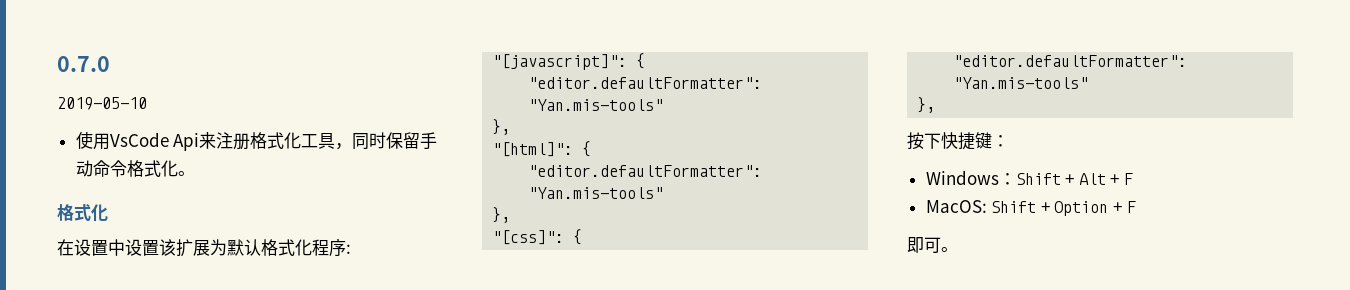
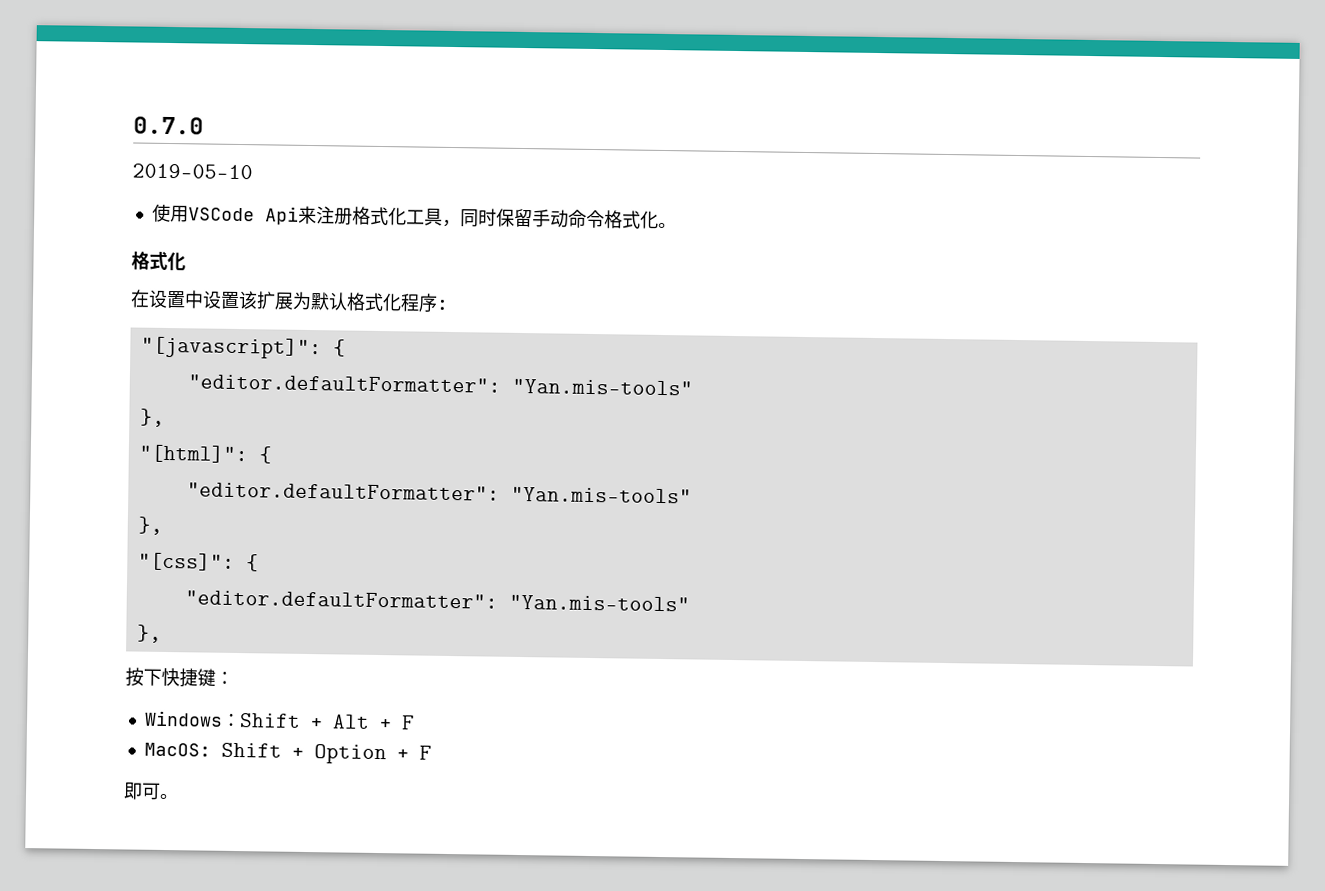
[109,132,169,147] VsCode -> [187,207,255,222] VSCode

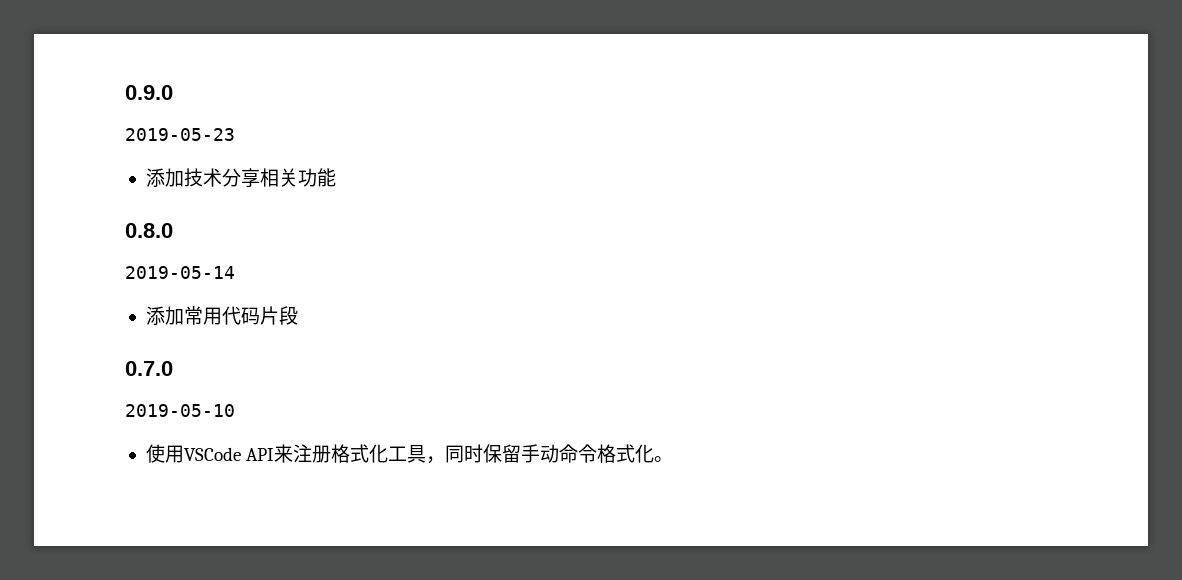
(133, 125) none -> [125,85,173,100] [125,128,235,141] [145,168,336,188] [125,223,173,238] [125,266,235,279] [145,306,298,325] 0.9.0 // 2019-05-23 // 添加技术分享相关功能 // 0.8.0 // 2019-05-14 // 添加常用代码片段 //
[264,206,299,225] Api -> [246,448,275,461] API
[131,251,186,272] [130,289,449,313] [140,336,346,360] [187,374,693,396] [139,408,165,427] [138,444,272,464] [186,482,692,504] [137,516,163,535] [137,552,259,572] [184,590,690,612] [136,624,162,643] [125,667,234,688] [143,710,415,730] [143,742,432,765] [123,782,179,800] // 格式化 // 在设置中设置该扩展为默认格式化程序: // "[javascript]": { // "editor.defaultFormatter": "Yan.mis-tools" // }, // "[html]": { // "editor.defaultFormatter": "Yan.mis-tools" // }, // "[css]": { // "editor.defaultFormatter": "Yan.mis-tools" // }, // 按下快捷键： // Windows：Shift + Alt + F // MacOS: Shift + Option + F // 即可。 -> (674, 459) none

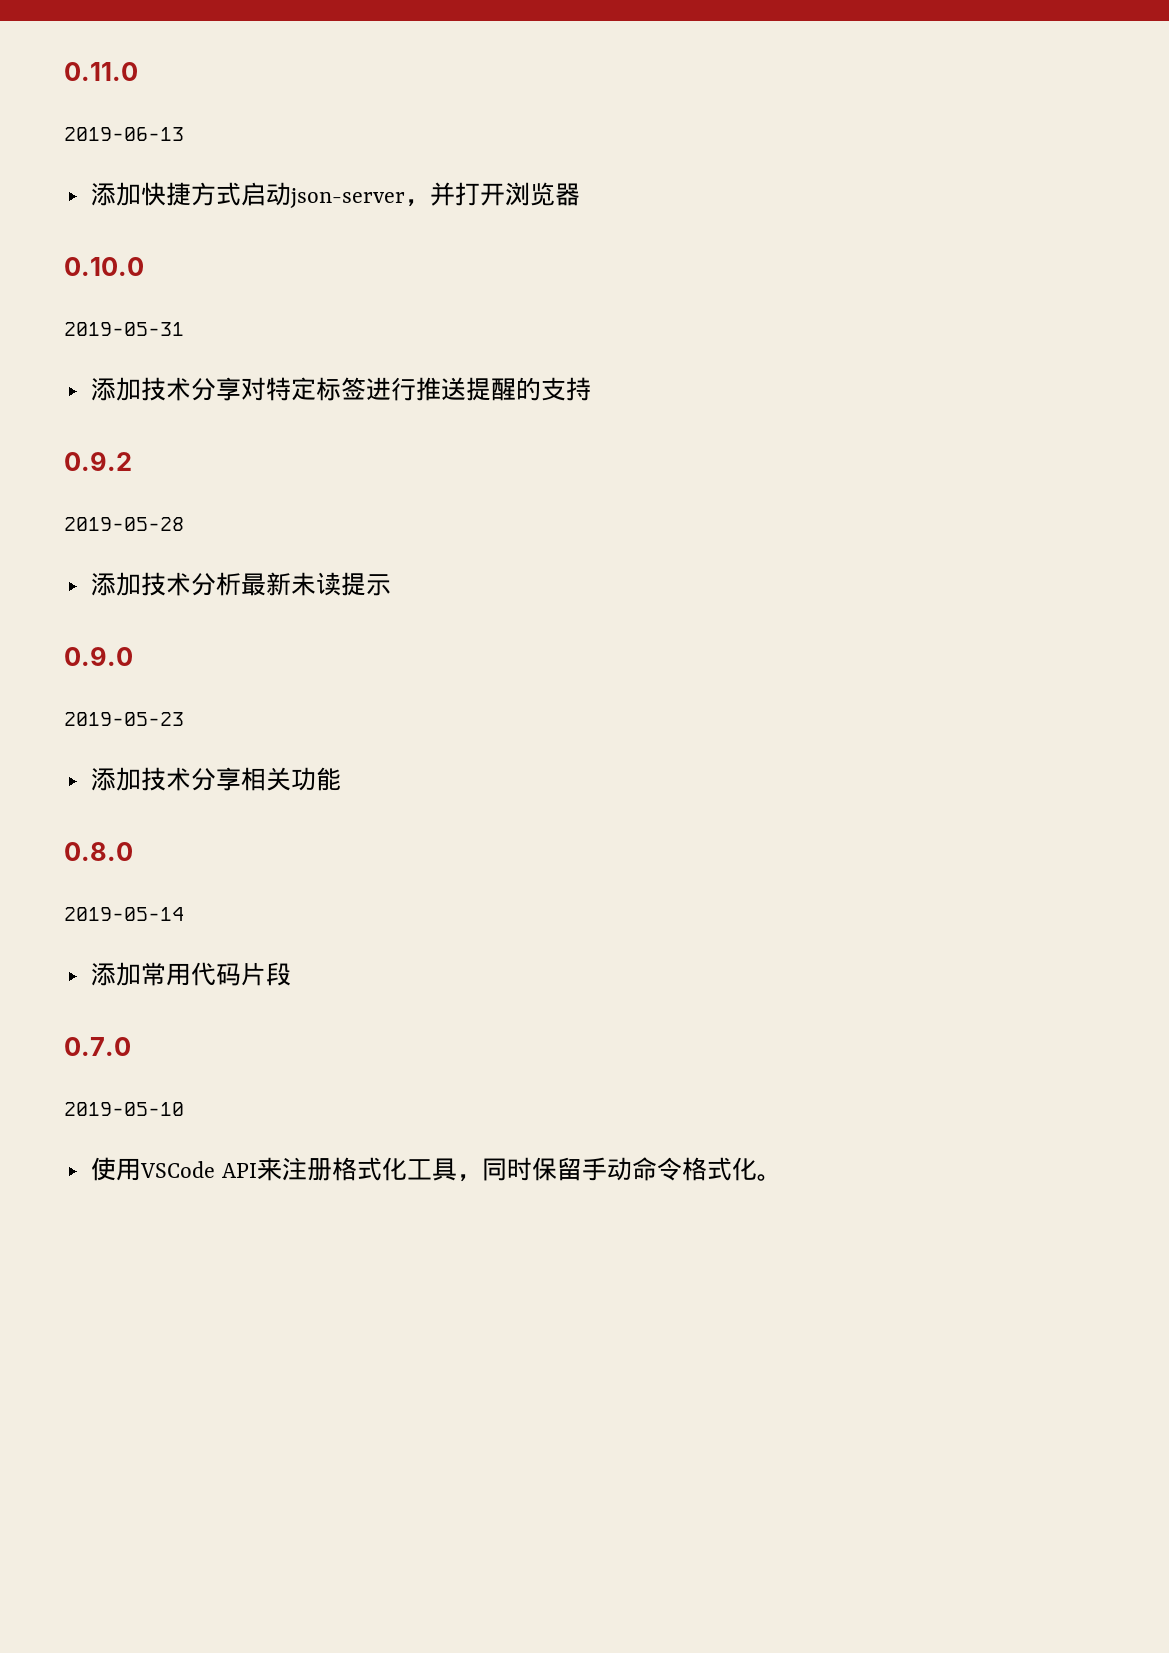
(125, 92) none -> [64,62,138,81] [64,127,184,141] [90,182,580,208] [64,257,144,276] [64,322,184,336] [90,377,591,401] [64,451,132,471] [64,517,184,531] [90,572,391,596] 0.11.0 // 2019-06-13 // 添加快捷方式启动json-server，并打开浏览器 // 0.10.0 // 2019-05-31 // 添加技术分享对特定标签进行推送提醒的支持 // 0.9.2 // 2019-05-28 // 添加技术分析最新未读提示 //

